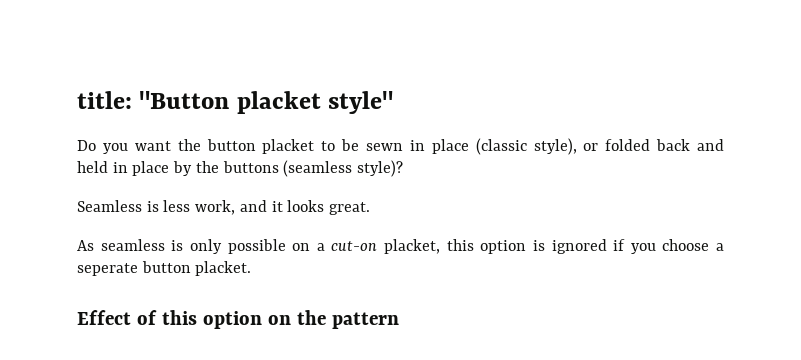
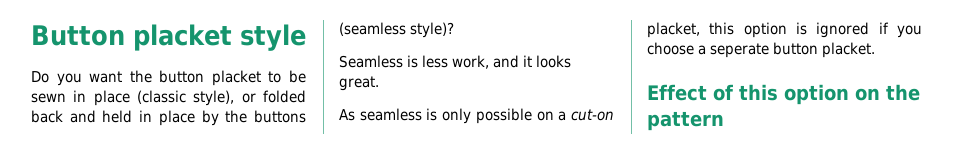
[77,91,394,114] title: "Button placket style" -> [31,24,306,51] Button placket style

